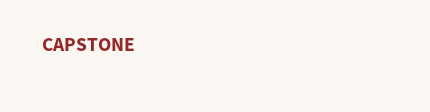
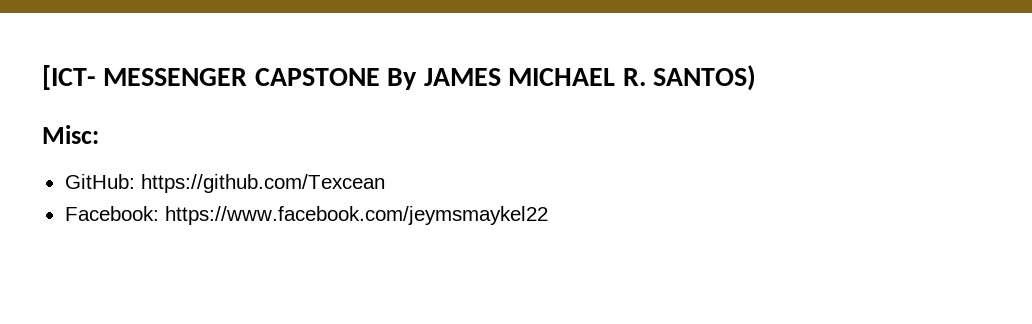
[42,38,135,51] CAPSTONE -> [42,65,756,91] [42,125,99,144] [64,174,385,193] [64,206,548,225] [ICT- MESSENGER CAPSTONE By JAMES MICHAEL R. SANTOS) // Misc: // GitHub: https://github.com/Texcean // Facebook: https://www.facebook.com/jeymsmaykel22

